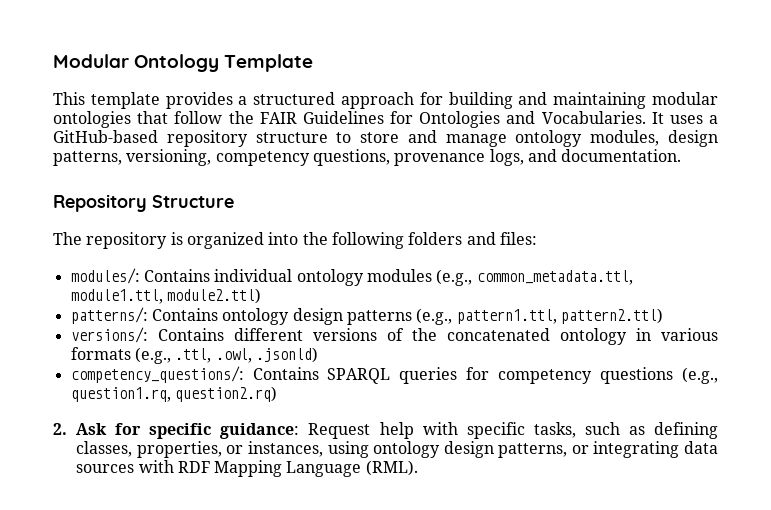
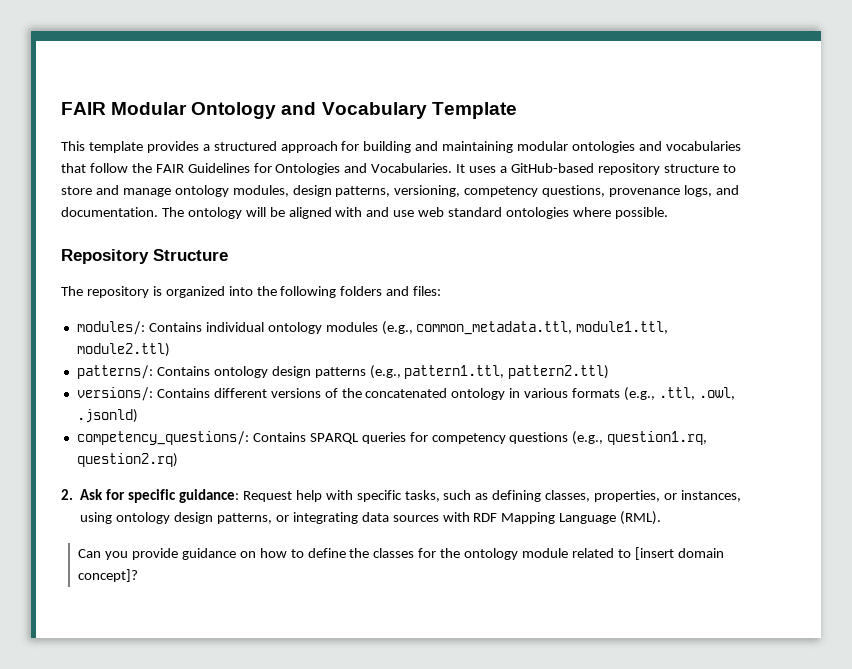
(53, 61) none -> [61,102,106,115] FAIR
(220, 63) none -> [281,102,427,119] and Vocabulary
(131, 119) none -> [638,141,741,151] and vocabularies
(682, 155) none -> [161,207,668,219] The ontology will be aligned with and use web standard ontologies where possible.
(418, 468) none -> [78,547,724,560] [78,569,139,582] // Can you provide guidance on how to define the classes for the ontology module related to [insert domain concept]?

